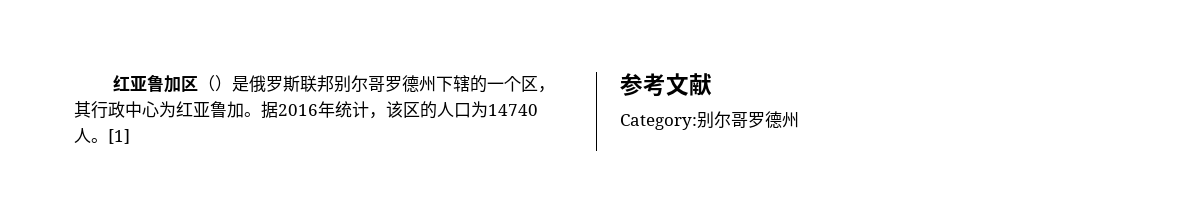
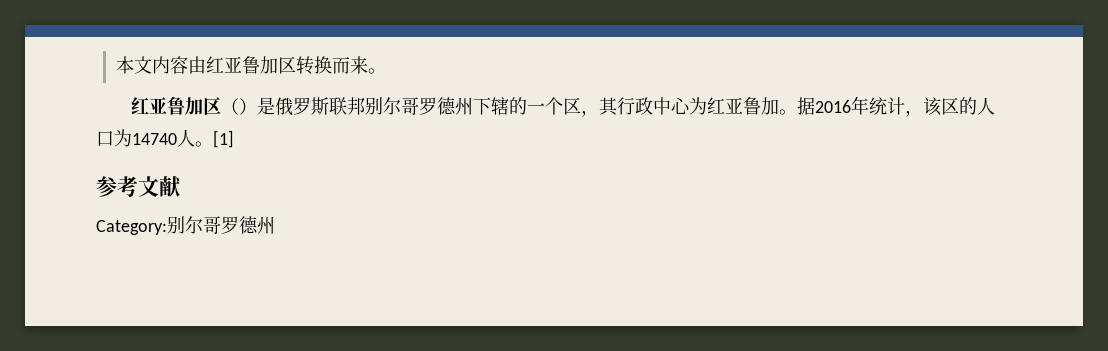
(113, 83) none -> [115,56,386,75] 本文内容由红亚鲁加区转换而来。 //

